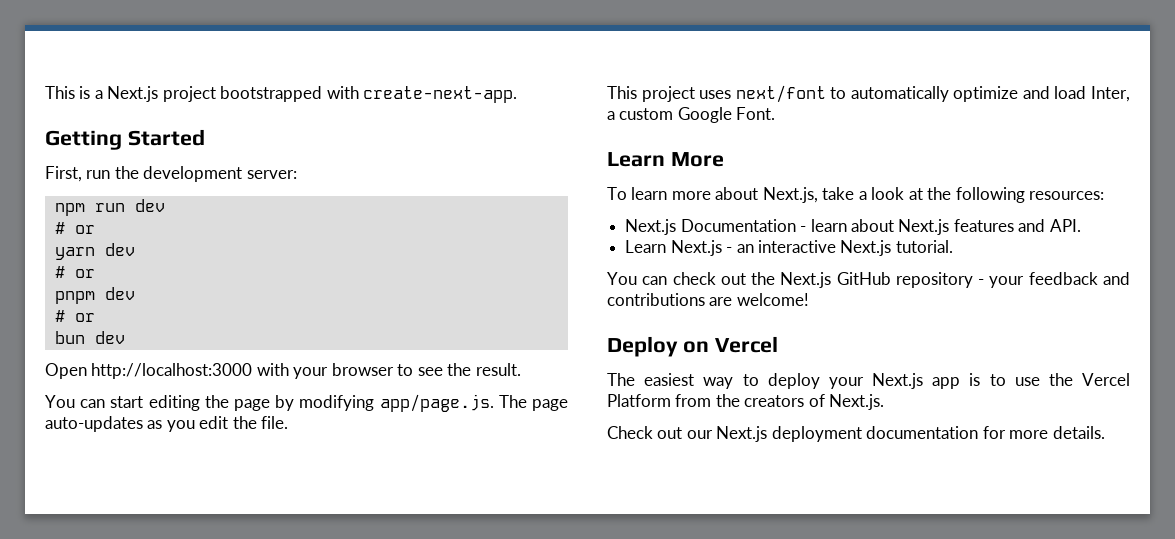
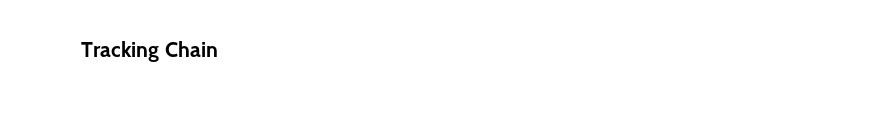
[45,86,518,103] [45,129,205,150] [45,166,297,182] [54,199,165,216] [54,222,95,234] [54,243,135,260] [54,266,95,278] [54,287,135,304] [54,310,95,322] [54,331,125,344] [45,363,521,379] [45,394,568,412] [45,416,289,432] [607,85,1130,103] [607,107,776,123] [607,152,724,167] [607,187,1105,203] [625,219,1081,235] [625,240,953,256] [607,272,1130,288] [607,293,809,306] [607,336,778,357] [607,373,1130,389] [607,394,885,410] [607,426,1105,442] This is a Next.js project bootstrapped with create-next-app. // Getting Started // First, run the development server: // npm run dev // # or // yarn dev // # or // pnpm dev // # or // bun dev // Open http://localhost:3000 with your browser to see the result. // You can start editing the page by modifying app/page.js. The page auto-updates as you edit the file. // This project uses next/font to automatically optimize and load Inter, a custom Google Font. // Learn More // To learn more about Next.js, take a look at the following resources: // Next.js Documentation - learn about Next.js features and API. // Learn Next.js - an interactive Next.js tutorial. // You can check out the Next.js GitHub repository - your feedback and contributions are welcome! // Deploy on Vercel // The easiest way to deploy your Next.js app is to use the Vercel Platform from the creators of Next.js. // Check out our Next.js deployment documentation for more details. -> [81,41,218,62] Tracking Chain

